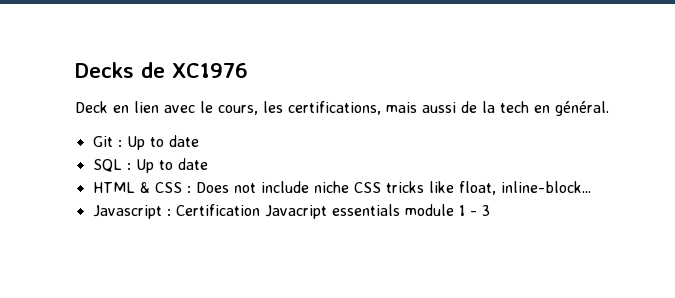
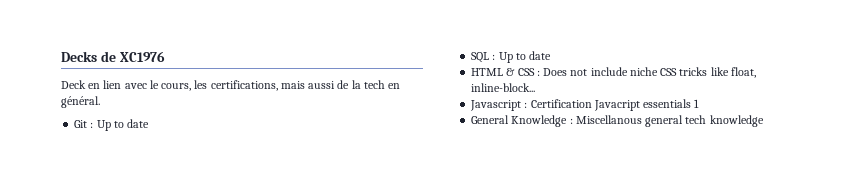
[404,204,454,216] module -> (692, 103) none
[469,205,490,216] - 3 -> [471,115,764,127] // General Knowledge : Miscellanous general tech knowledge

